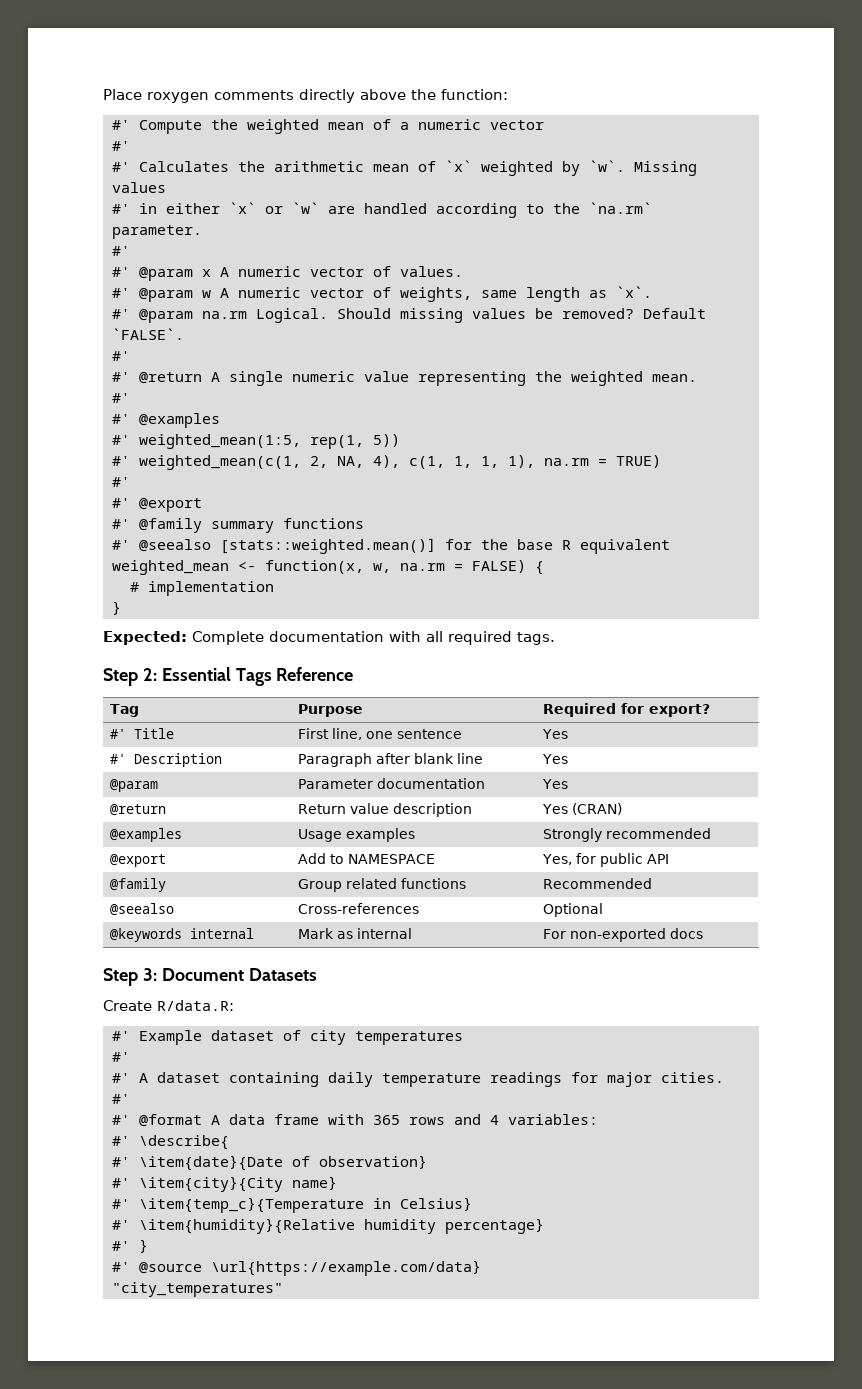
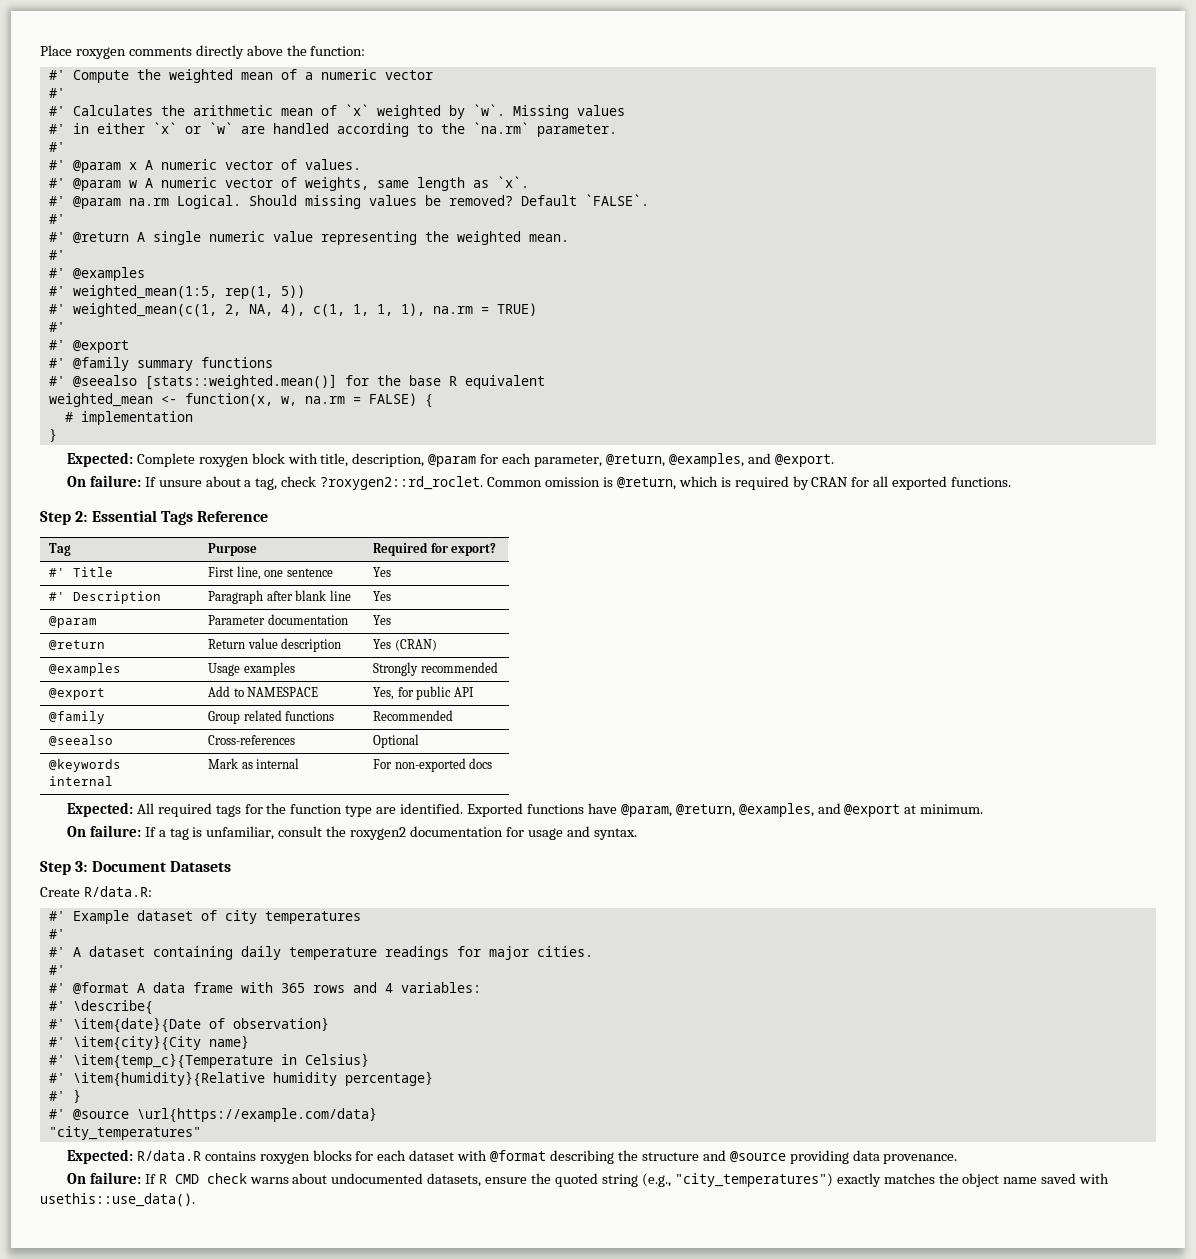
[269,631,555,645] documentation with all required tags. -> [198,453,834,467] [66,475,1012,490] roxygen block with title, description, @param for each parameter, @return, @examples, and @export. // On failure: If unsure about a tag, check ?roxygen2::rd_roclet. Common omission is @return, which is required by CRAN for all exported functions.
(704, 933) none -> [66,802,984,817] [66,825,637,840] // Expected: All required tags for the function type are identified. Exported functions have @param, @return, @examples, and @export at minimum. // On failure: If a tag is unfamiliar, consult the roxygen2 documentation for usage and syntax.
(283, 1289) none -> [66,1149,958,1164] [66,1172,1110,1187] [40,1193,195,1207] // Expected: R/data.R contains roxygen blocks for each dataset with @format describing the structure and @source providing data provenance. // On failure: If R CMD check warns about undocumented datasets, ensure the quoted string (e.g., "city_temperatures") exactly matches the object name saved with usethis::use_data().

